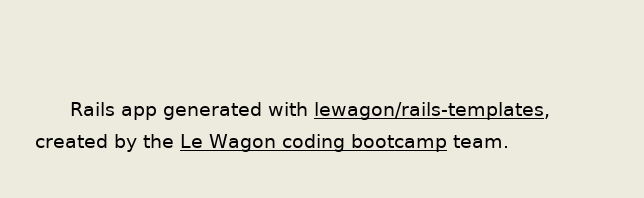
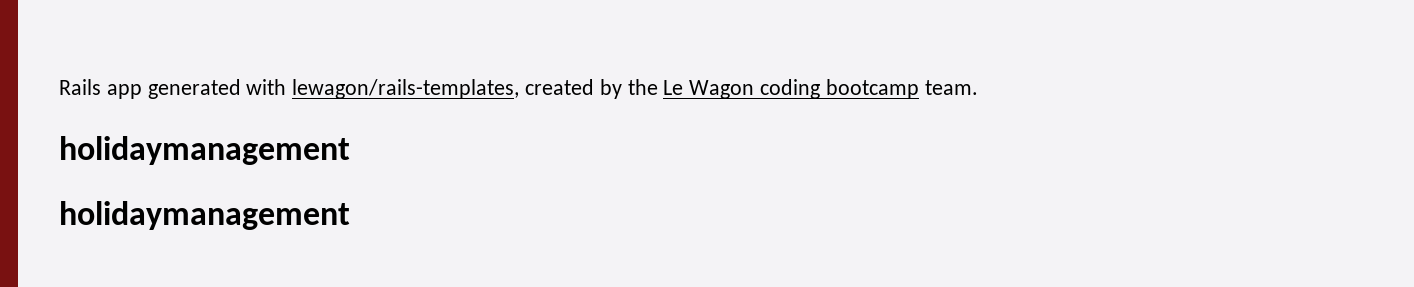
(509, 141) none -> [59,136,350,165] [59,201,350,230] // holidaymanagement // holidaymanagement

